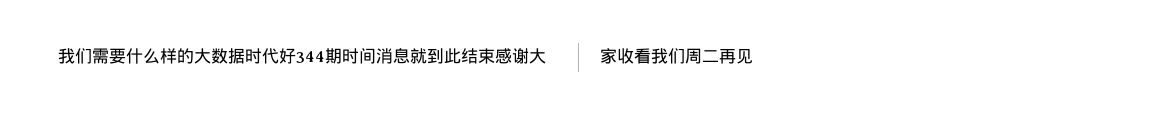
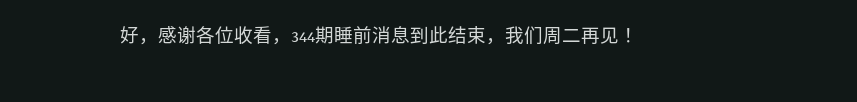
[58,48,651,64] 我们需要什么样的大数据时代好344期时间消息就到此结束感谢大家收看 -> [120,26,506,45] 好，感谢各位收看，344期睡前消息到此结束，
(753, 56) none -> [619,28,639,43] ！

